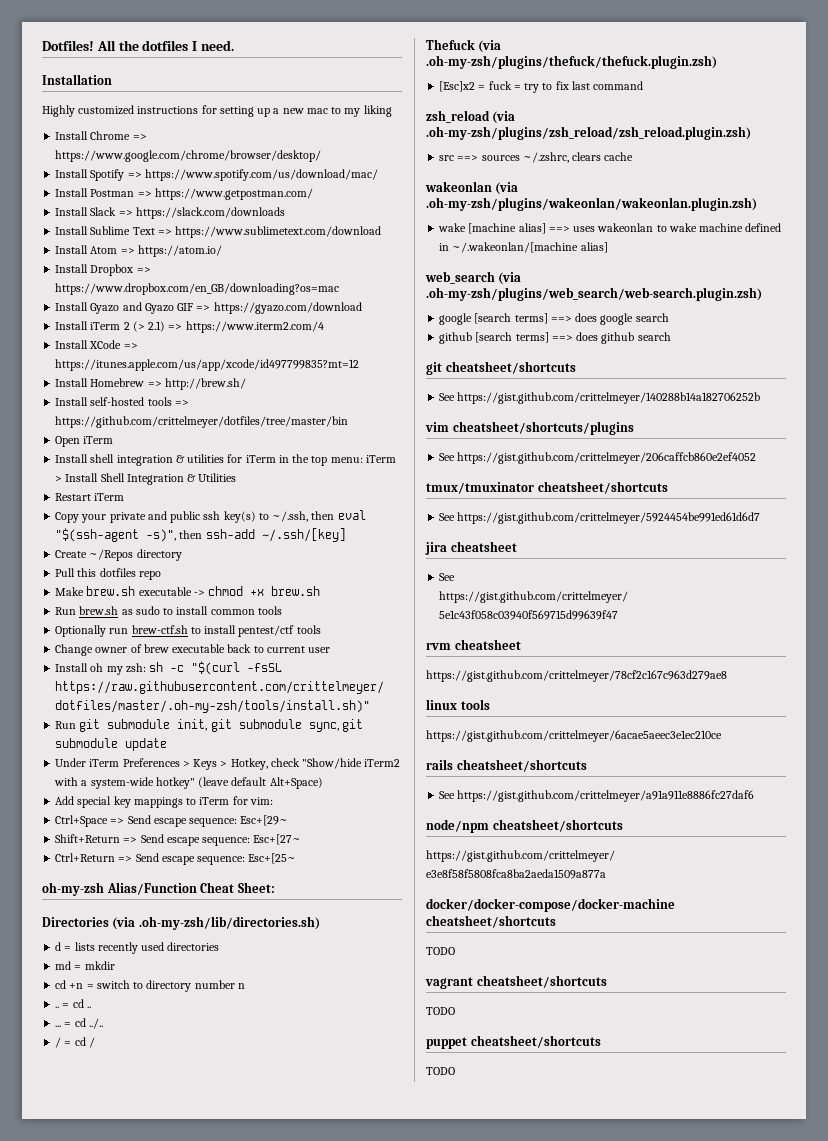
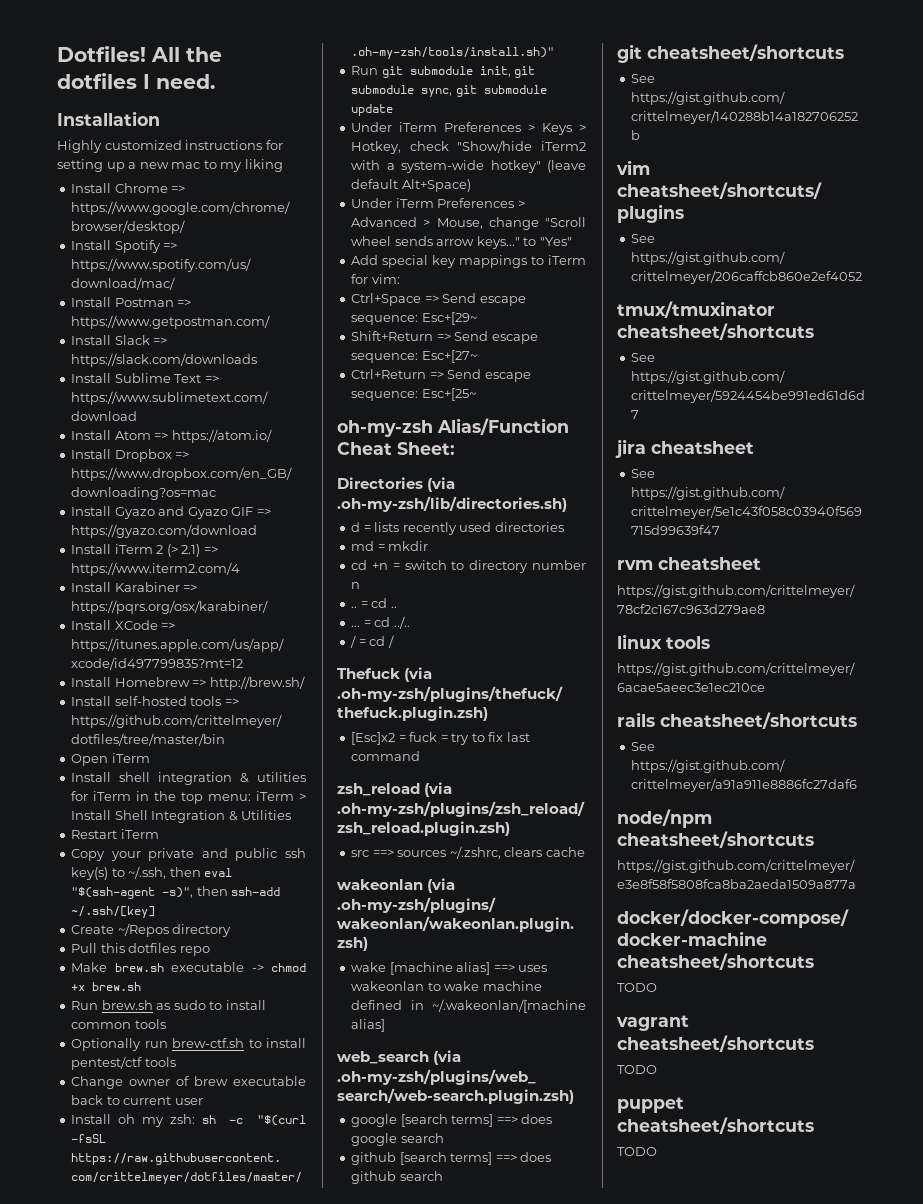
(324, 327) none -> [71,582,198,592] [71,600,269,614] // Install Karabiner => https://pqrs.org/osx/karabiner/
(323, 783) none -> [351,198,525,208] [351,217,586,230] [351,236,572,249] // Under iTerm Preferences > Advanced > Mouse, change "Scroll wheel sends arrow keys..." to "Yes"

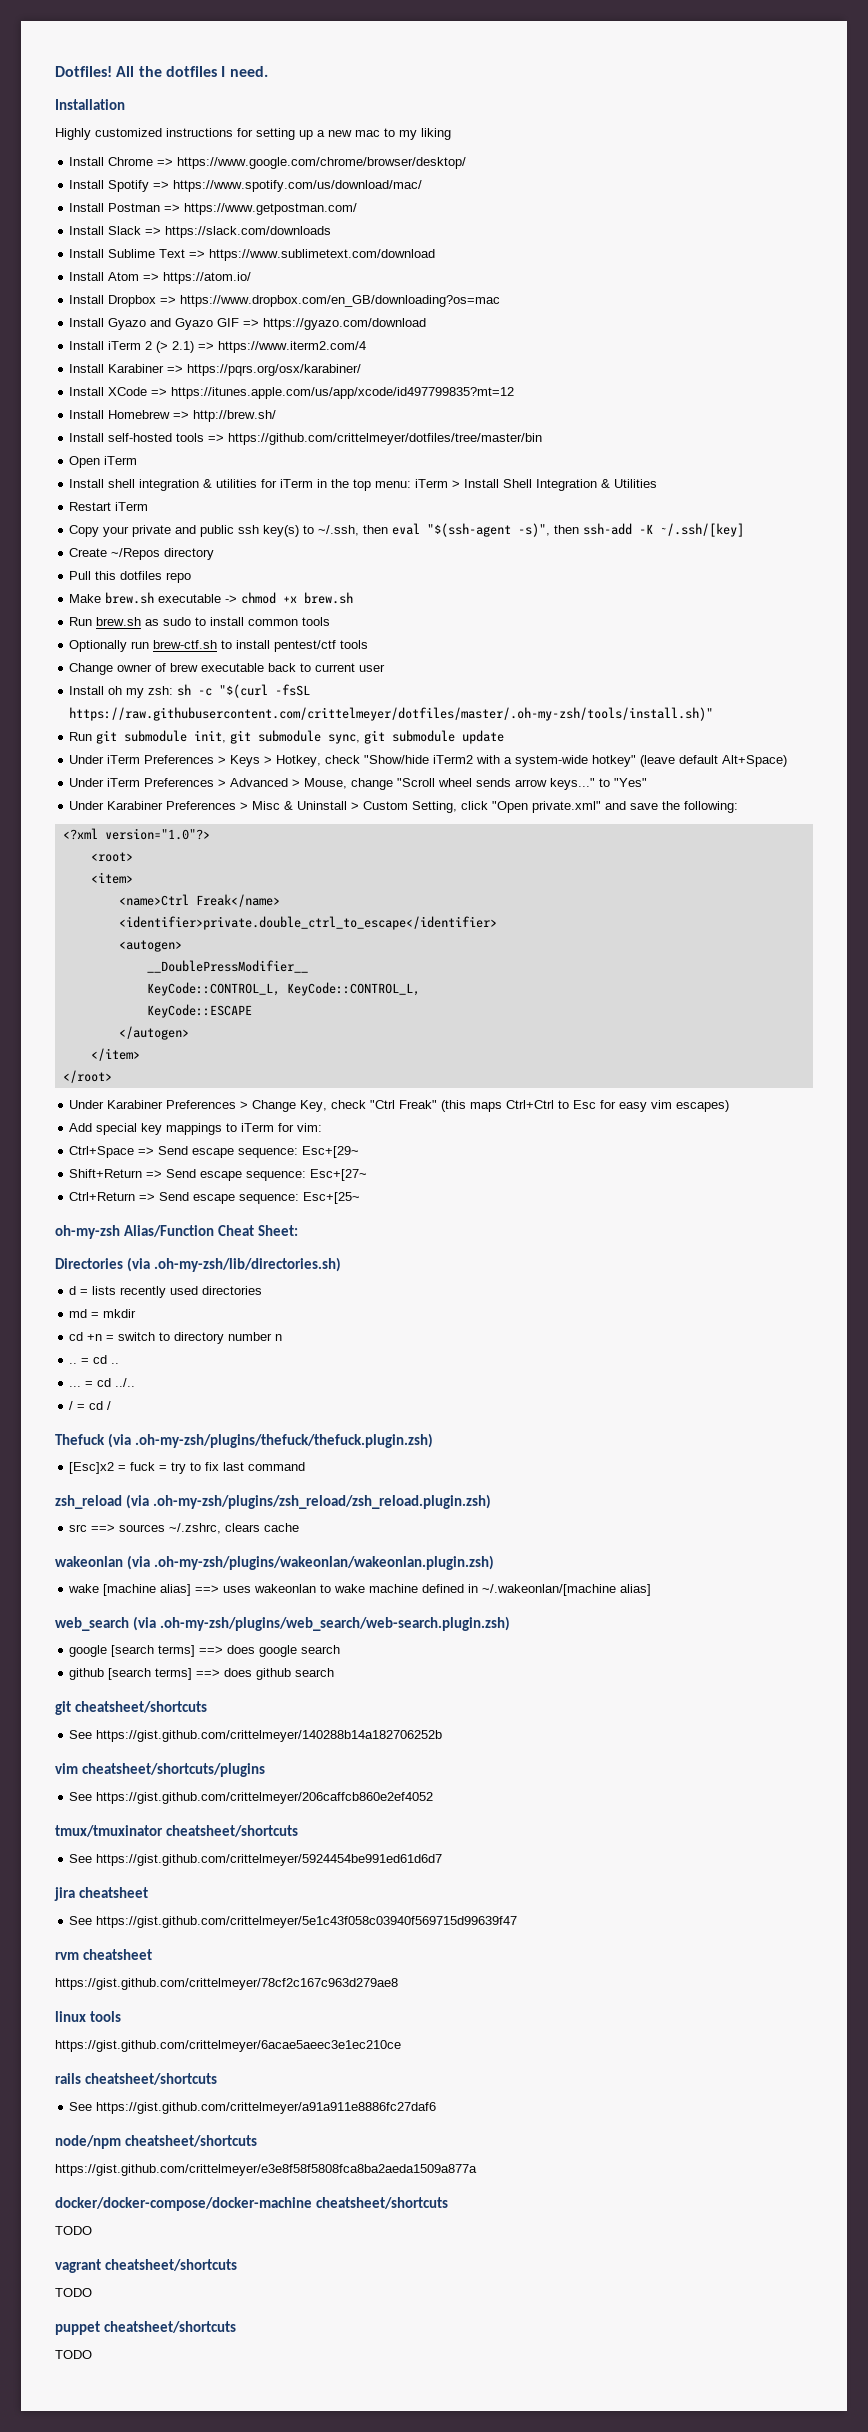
(281, 891) none -> [639,524,654,534] -K
(572, 241) none -> [69,801,739,813] [62,828,210,840] [90,852,133,862] [90,872,133,884] [118,894,280,907] [118,916,497,930] [118,940,182,952] [146,960,308,973] [146,982,420,996] [146,1004,252,1018] [118,1026,189,1040] [90,1048,140,1061] [62,1070,112,1083] [69,1100,730,1112] // Under Karabiner Preferences > Misc & Uninstall > Custom Setting, click "Open private.xml" and save the following: // <?xml version="1.0"?> // <root> // <item> // <name>Ctrl Freak</name> // <identifier>private.double_ctrl_to_escape</identifier> // <autogen> // __DoublePressModifier__ // KeyCode::CONTROL_L, KeyCode::CONTROL_L, // KeyCode::ESCAPE // </autogen> // </item> // </root> // Under Karabiner Preferences > Change Key, check "Ctrl Freak" (this maps Ctrl+Ctrl to Esc for easy vim escapes)

